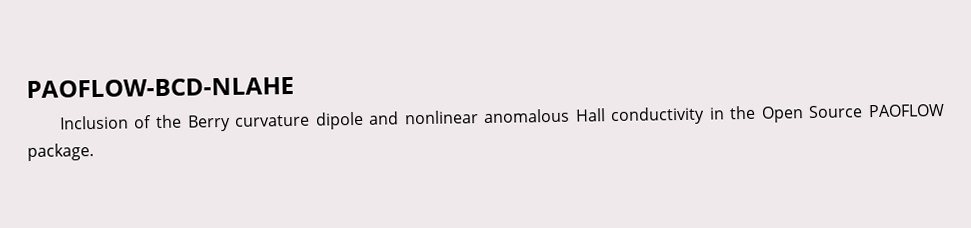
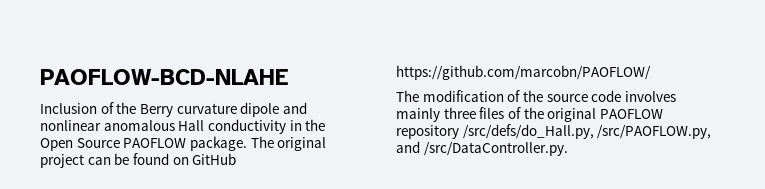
(94, 152) none -> [250,136,327,151] [40,153,237,168] [396,65,651,80] [396,90,676,102] [396,107,663,122] [396,124,712,139] [396,141,568,156] The original project can be found on GitHub https://github.com/marcobn/PAOFLOW/ // The modification of the source code involves mainly three files of the original PAOFLOW repository /src/defs/do_Hall.py, /src/PAOFLOW.py, and /src/DataController.py.

